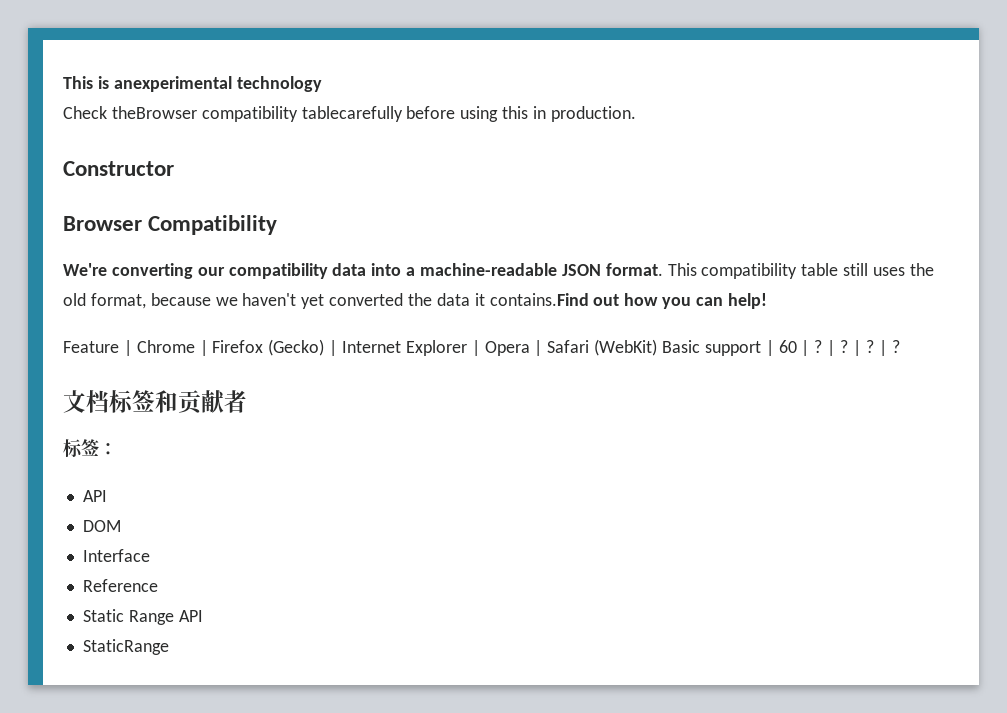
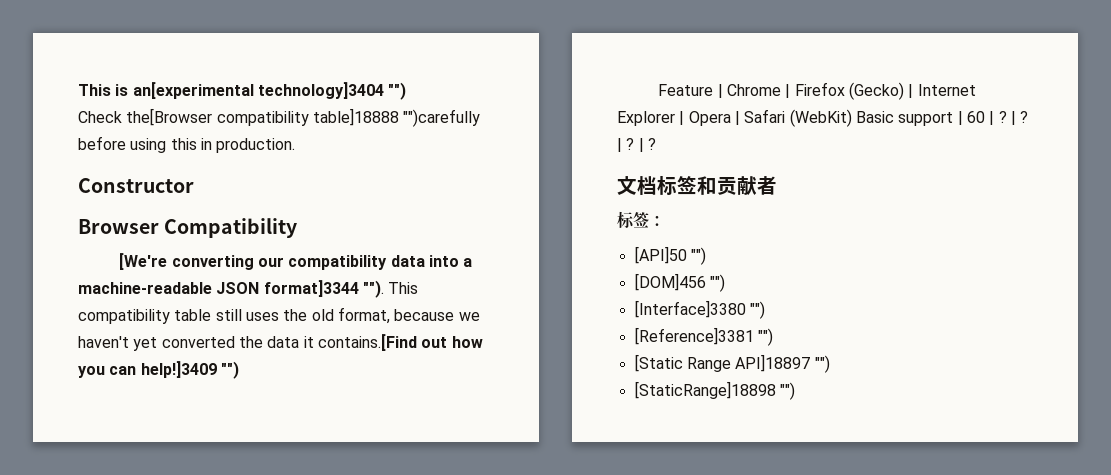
[113,76,322,92] [63,106,403,122] anexperimental technology // Check theBrowser compatibility tablecarefully -> [132,82,407,100] [78,108,481,127] an[experimental technology]3404 "") // Check the[Browser compatibility table]18888 "")carefully
[63,263,107,276] We're -> [119,253,168,270] [We're
[605,263,663,276] format. -> [263,280,384,298] format]3344 "").
[489,293,589,306] contains.Find -> [317,334,417,351] contains.[Find
[727,293,767,309] help! -> [140,361,239,379] help!]3409 "")
[82,490,107,502] [82,520,121,532] [82,549,150,562] [82,579,158,592] [82,609,203,625] [82,639,169,655] API // DOM // Interface // Reference // Static Range API // StaticRange -> [634,246,706,265] [634,273,725,292] [634,300,765,319] [634,327,773,346] [634,354,830,373] [634,381,795,400] [API]50 "") // [DOM]456 "") // [Interface]3380 "") // [Reference]3381 "") // [Static Range API]18897 "") // [StaticRange]18898 "")

